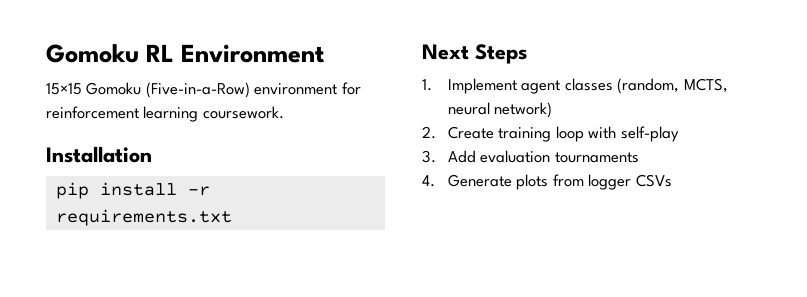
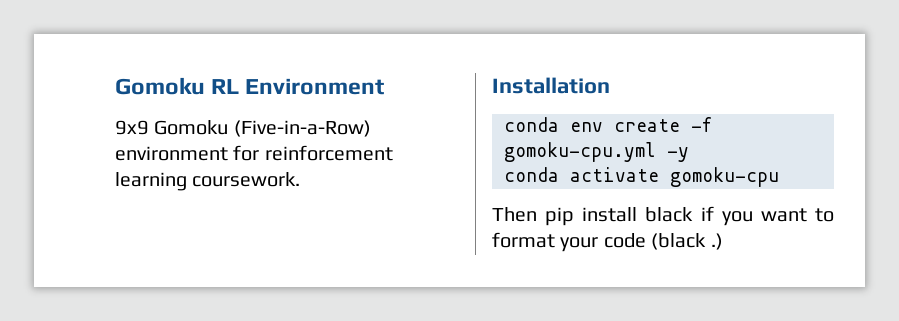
[46,83,82,95] 15×15 -> [115,120,149,135] 9x9
[55,182,210,199] [55,209,232,226] [422,44,527,64] [422,78,728,94] [447,102,553,118] [422,126,679,142] [422,150,639,163] [422,174,672,190] pip install -r requirements.txt // Next Steps // 1. Implement agent classes (random, MCTS, neural network) // 2. Create training loop with self-play // 3. Add evaluation tournaments // 4. Generate plots from logger CSVs -> [504,117,712,132] [504,142,689,162] [504,167,779,187] [492,206,834,226] [492,232,723,252] conda env create -f gomoku-cpu.yml -y // conda activate gomoku-cpu // Then pip install black if you want to format your code (black .)

